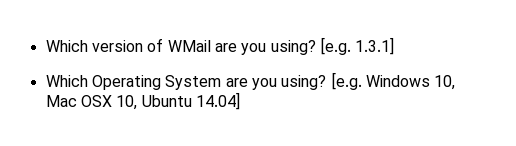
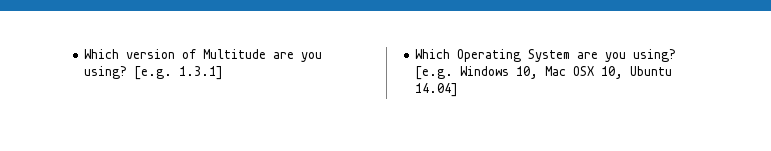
[167,40,211,52] WMail -> [203,49,267,59] Multitude

